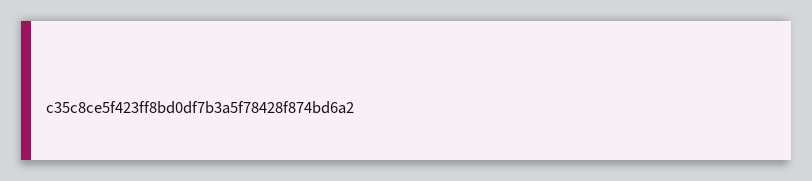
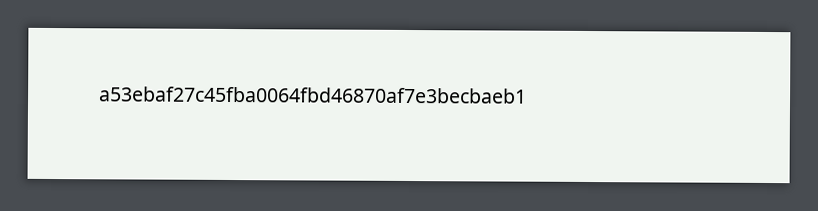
[46,101,354,114] c35c8ce5f423ff8bd0df7b3a5f78428f874bd6a2 -> [99,86,527,104] a53ebaf27c45fba0064fbd46870af7e3becbaeb1

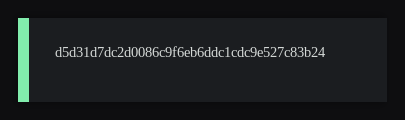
[99,86,527,104] a53ebaf27c45fba0064fbd46870af7e3becbaeb1 -> [55,46,326,57] d5d31d7dc2d0086c9f6eb6ddc1cdc9e527c83b24

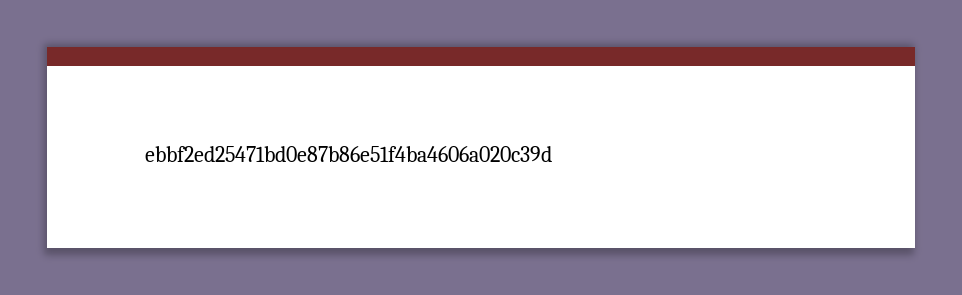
[55,46,326,57] d5d31d7dc2d0086c9f6eb6ddc1cdc9e527c83b24 -> [145,146,552,162] ebbf2ed25471bd0e87b86e51f4ba4606a020c39d

